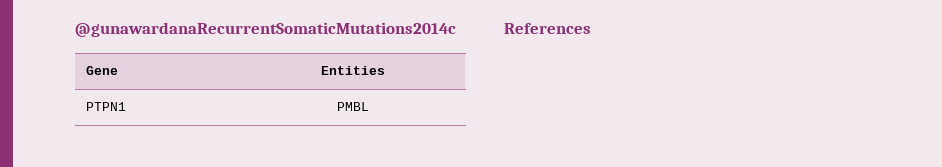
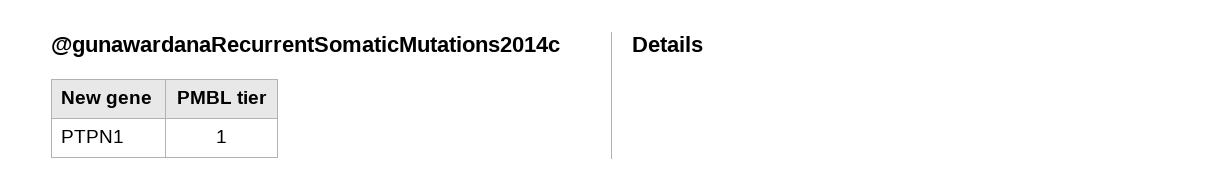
[86,66,119,75] [320,66,385,75] Gene | Entities -> [61,91,153,108] [176,91,268,104] New gene | PMBL tier
[336,102,369,111] [504,23,591,34] PMBL // References -> [216,130,228,143] [632,36,703,52] 1 // Details

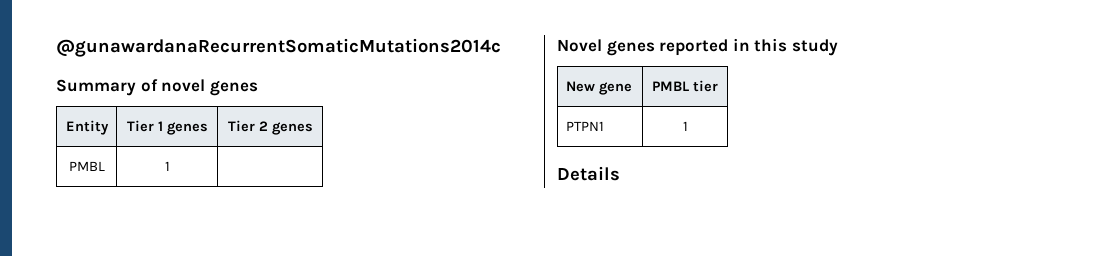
(560, 46) none -> [56,79,258,96] [65,120,109,135] [126,120,208,135] [227,120,313,135] [68,161,105,171] [164,161,170,171] [557,38,838,56] // Summary of novel genes // Entity | Tier 1 genes | Tier 2 genes // PMBL | 1 | // Novel genes reported in this study

